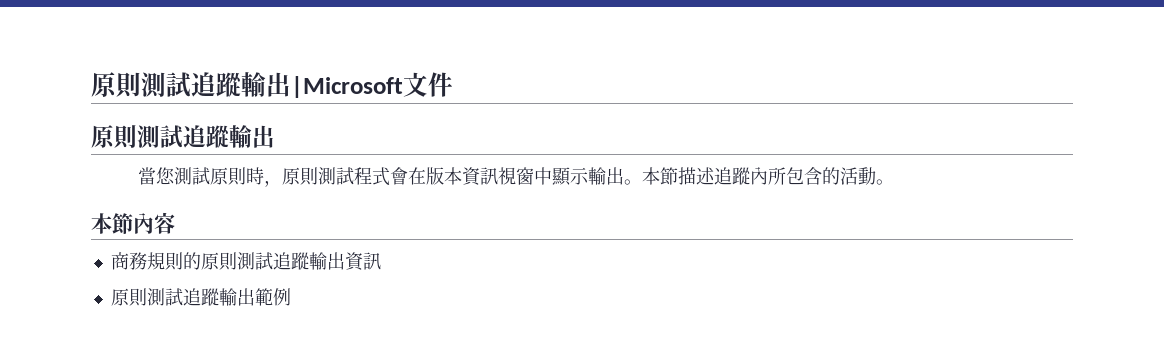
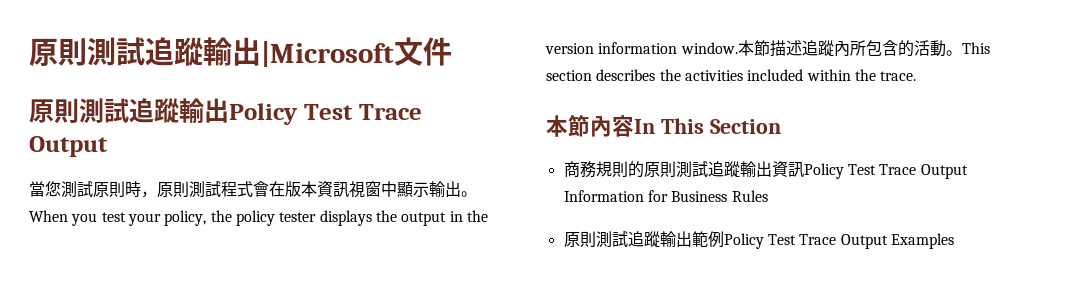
(275, 136) none -> [229,103,422,125] [29,136,108,157] Policy Test Trace Output
(642, 182) none -> [29,210,488,226] [545,42,738,54] When you test your policy, the policy tester displays the output in the version information window.
(894, 182) none -> [961,42,990,54] [546,69,917,81] This section describes the activities included within the trace.
(175, 223) none -> [634,118,781,134] In This Section
(381, 261) none -> [803,163,968,179] [563,190,768,202] Policy Test Trace Output Information for Business Rules
(291, 297) none -> [723,233,954,249] Policy Test Trace Output Examples

